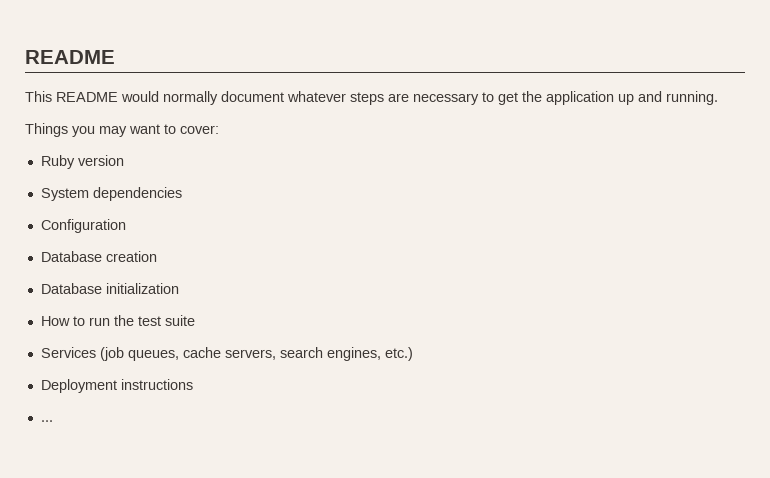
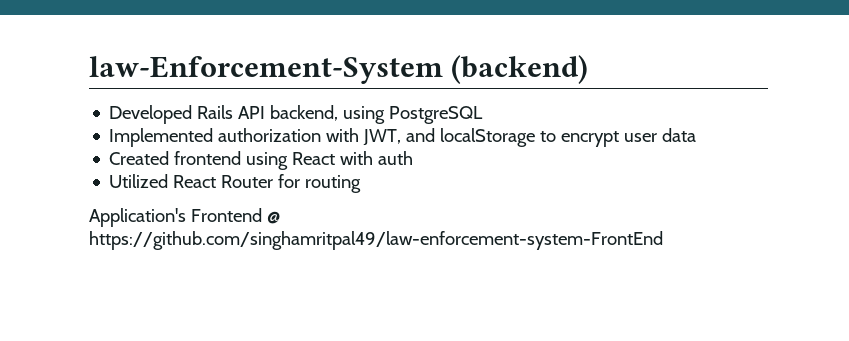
[25,50,115,64] [25,91,718,105] [25,123,219,137] [40,155,124,169] [40,187,182,201] [40,219,126,233] [40,251,157,262] [40,283,179,294] [40,315,195,326] [40,347,413,361] [40,379,193,393] [40,420,53,422] README // This README would normally document whatever steps are necessary to get the application up and running. // Things you may want to cover: // Ruby version // System dependencies // Configuration // Database creation // Database initialization // How to run the test suite // Services (job queues, cache servers, search engines, etc.) // Deployment instructions // ... -> [89,55,589,84] [109,105,484,124] [109,128,697,147] [109,151,414,170] [109,174,362,193] [89,208,280,227] [89,231,663,250] law-Enforcement-System (backend) // Developed Rails API backend, using PostgreSQL // Implemented authorization with JWT, and localStorage to encrypt user data // Created frontend using React with auth // Utilized React Router for routing // Application's Frontend @ https://github.com/singhamritpal49/law-enforcement-system-FrontEnd

